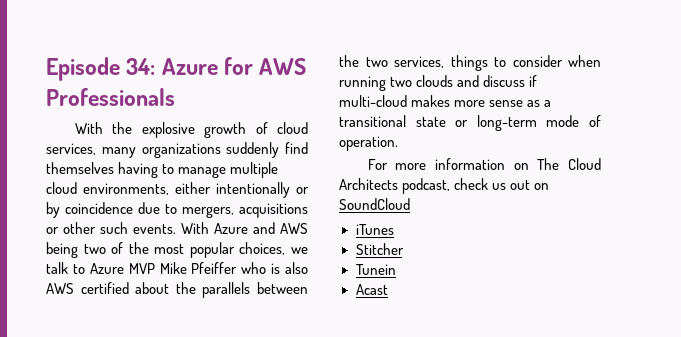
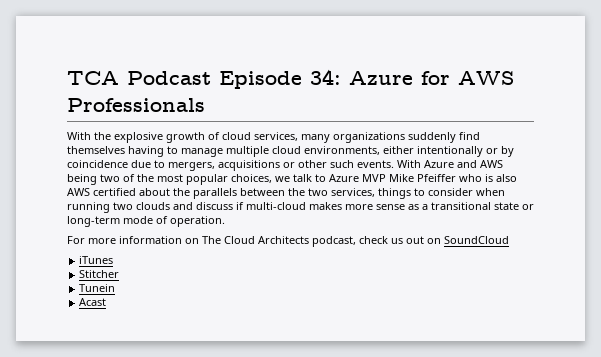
(46, 69) none -> [67,71,211,85] TCA Podcast

